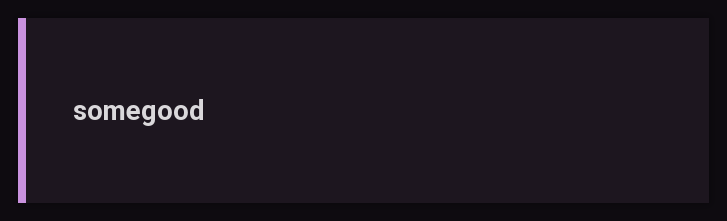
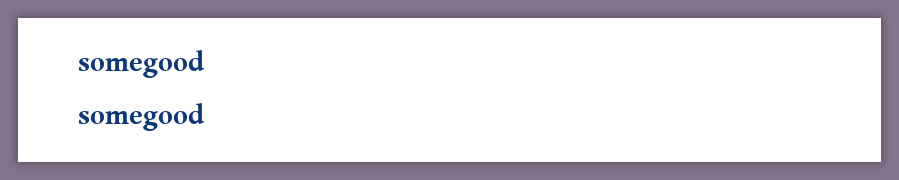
[73,99,205,126] somegood -> [78,50,205,78] [78,103,205,131] somegood // somegood

